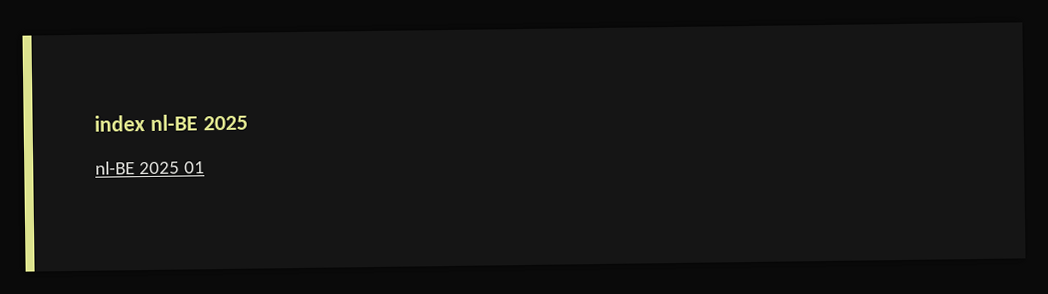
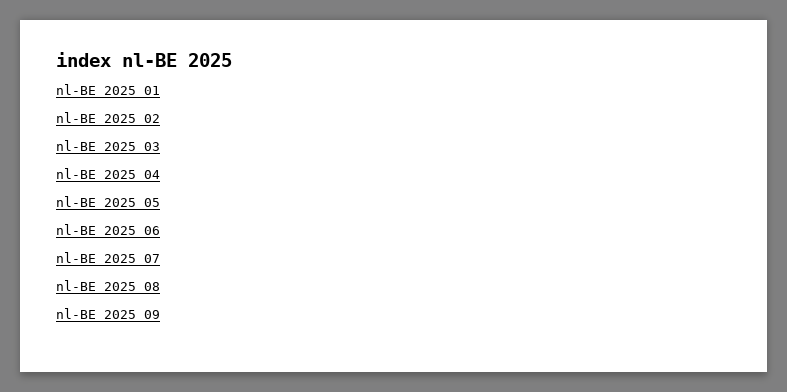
(205, 167) none -> [56,112,160,123] [56,140,160,151] [56,168,160,179] [56,196,160,207] [56,224,160,235] [56,252,160,263] [56,280,160,291] [56,308,160,319] // nl-BE 2025 02 // nl-BE 2025 03 // nl-BE 2025 04 // nl-BE 2025 05 // nl-BE 2025 06 // nl-BE 2025 07 // nl-BE 2025 08 // nl-BE 2025 09

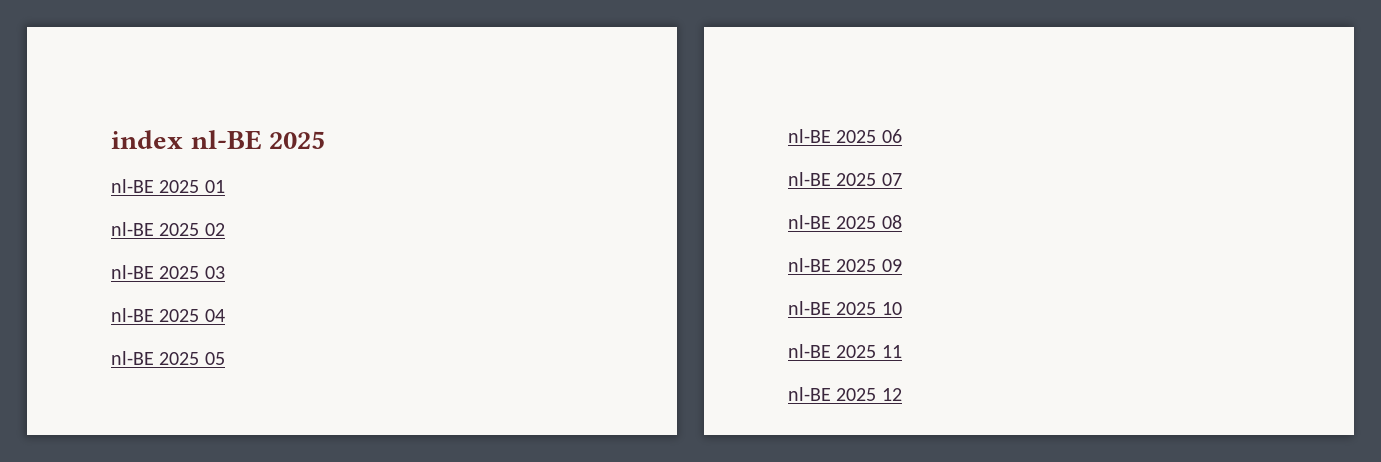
(160, 314) none -> [788,301,902,315] [788,344,902,358] [788,387,902,401] // nl-BE 2025 10 // nl-BE 2025 11 // nl-BE 2025 12

